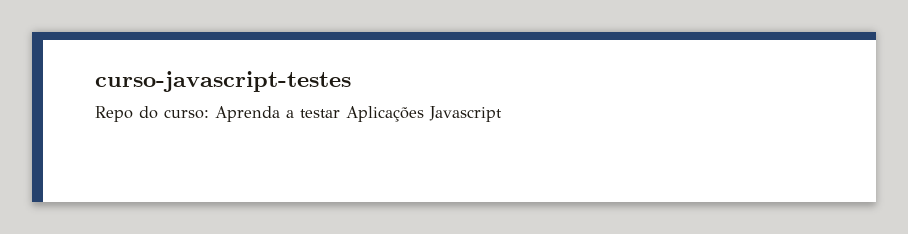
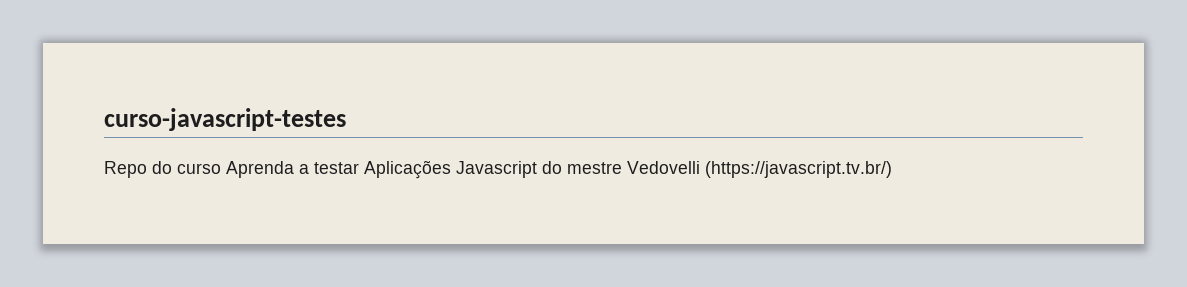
[164,109,209,119] curso: -> [177,163,221,174] curso
(502, 114) none -> [542,161,892,178] do mestre Vedovelli (https://javascript.tv.br/)

